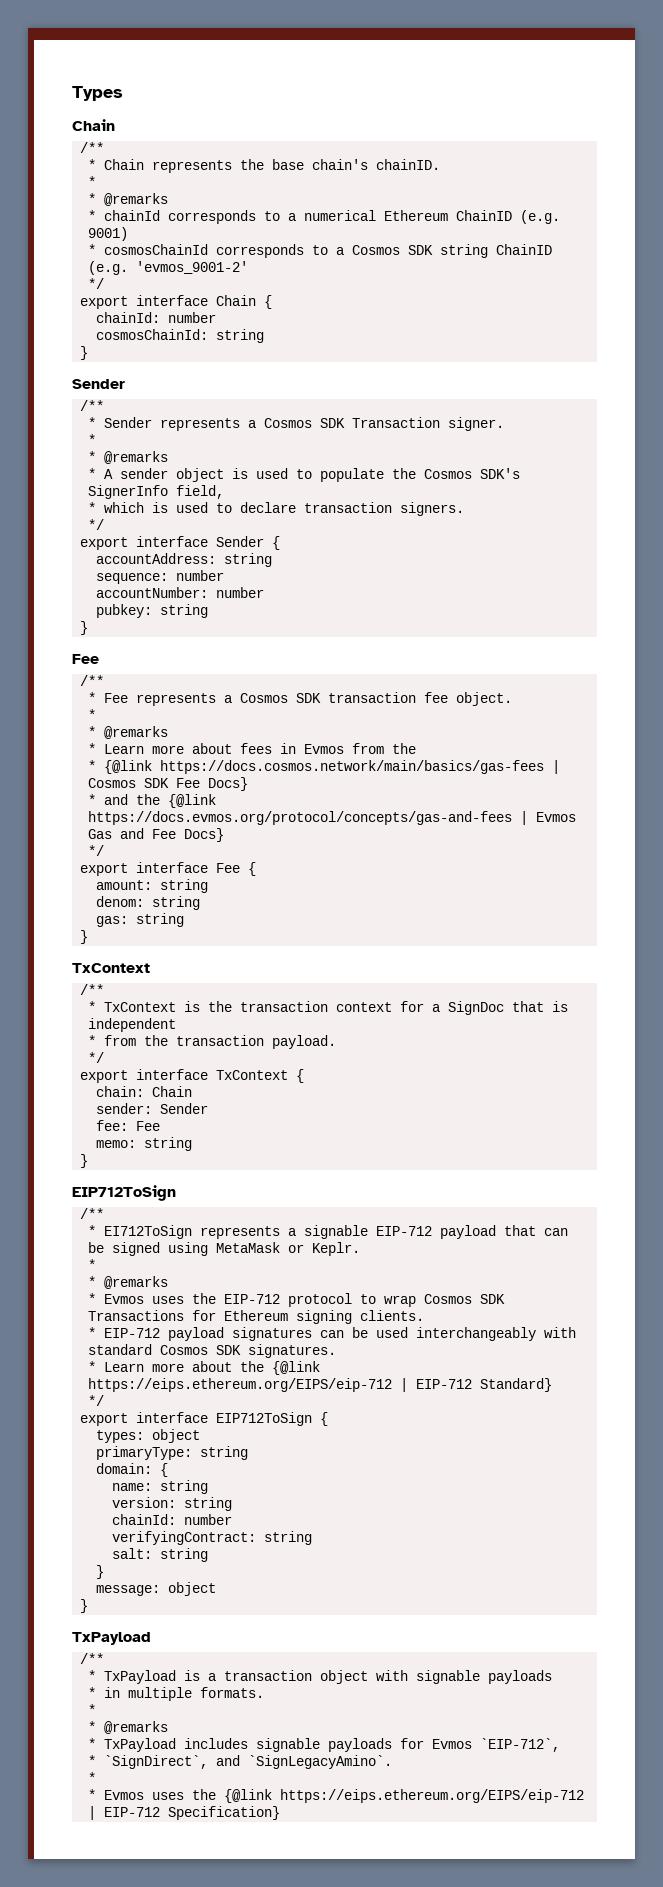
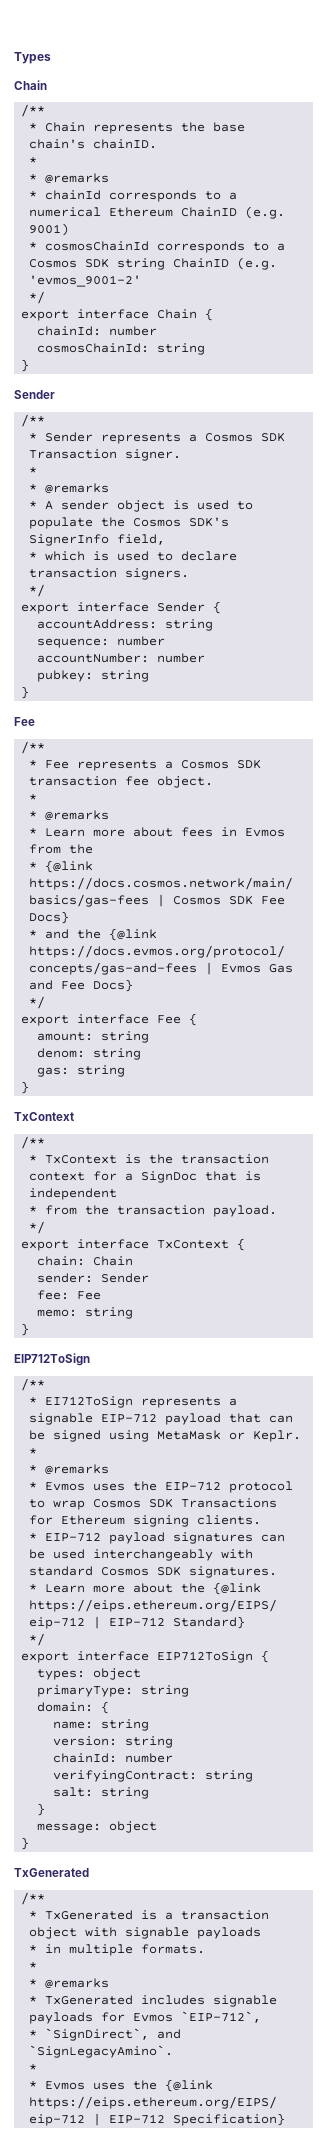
[72,1632,151,1645] [79,1653,104,1664] [87,1670,176,1684] TxPayload // /** // * TxPayload -> [14,1868,89,1877] [20,1892,45,1905] [28,1910,133,1920] TxGenerated // /** // * TxGenerated
[103,1738,176,1752] TxPayload -> [44,1995,133,2005] TxGenerated

